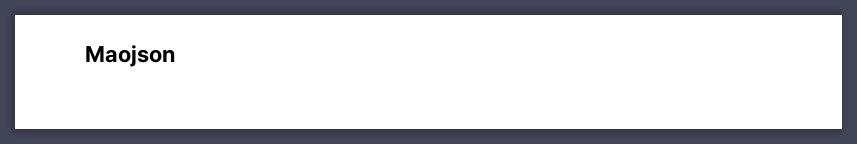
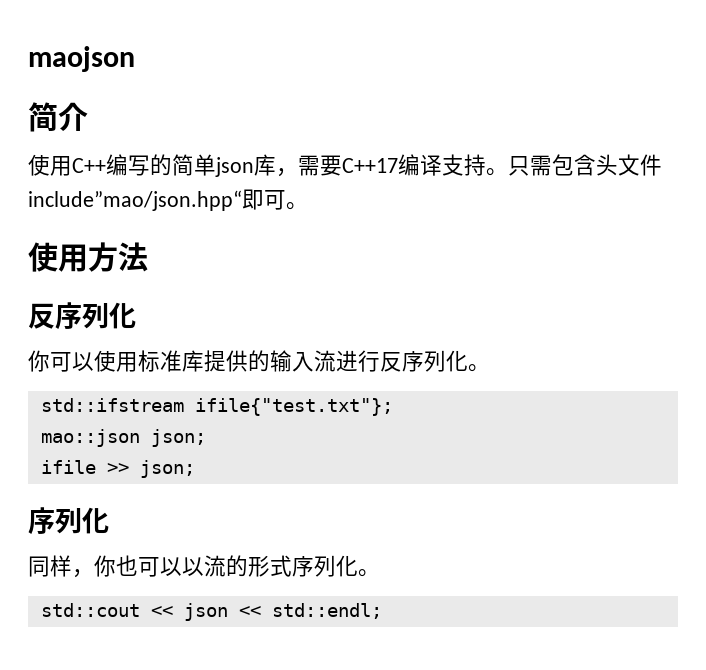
[85,45,175,67] Maojson -> [28,46,135,72] [28,102,88,132] [28,154,662,177] [28,189,308,211] [28,242,148,272] [28,302,136,330] [28,350,490,372] [40,398,393,416] [40,429,206,447] [40,460,195,478] [28,507,109,535] [28,555,380,578] [40,603,382,621] maojson // 简介 // 使用C++编写的简单json库，需要C++17编译支持。只需包含头文件include”mao/json.hpp“即可。 // 使用方法 // 反序列化 // 你可以使用标准库提供的输入流进行反序列化。 // std::ifstream ifile{"test.txt"}; // mao::json json; // ifile >> json; // 序列化 // 同样，你也可以以流的形式序列化。 // std::cout << json << std::endl;

